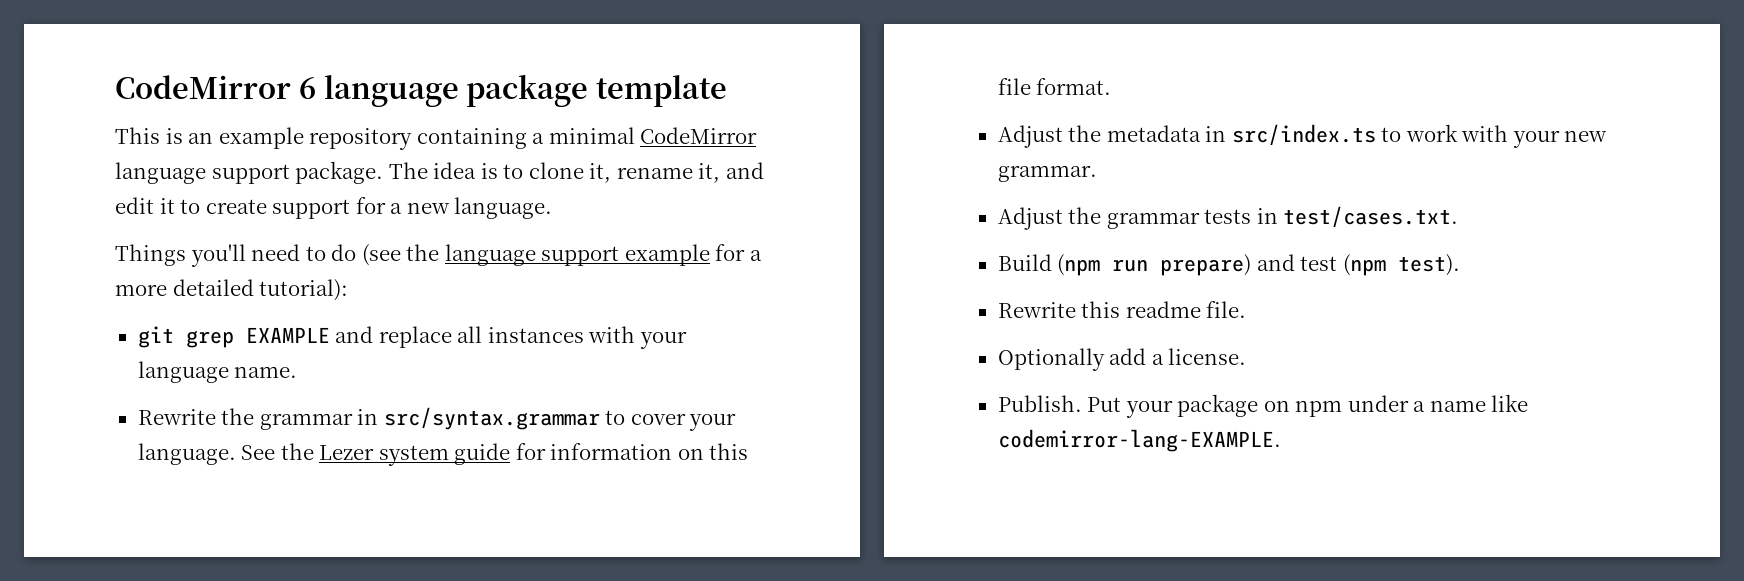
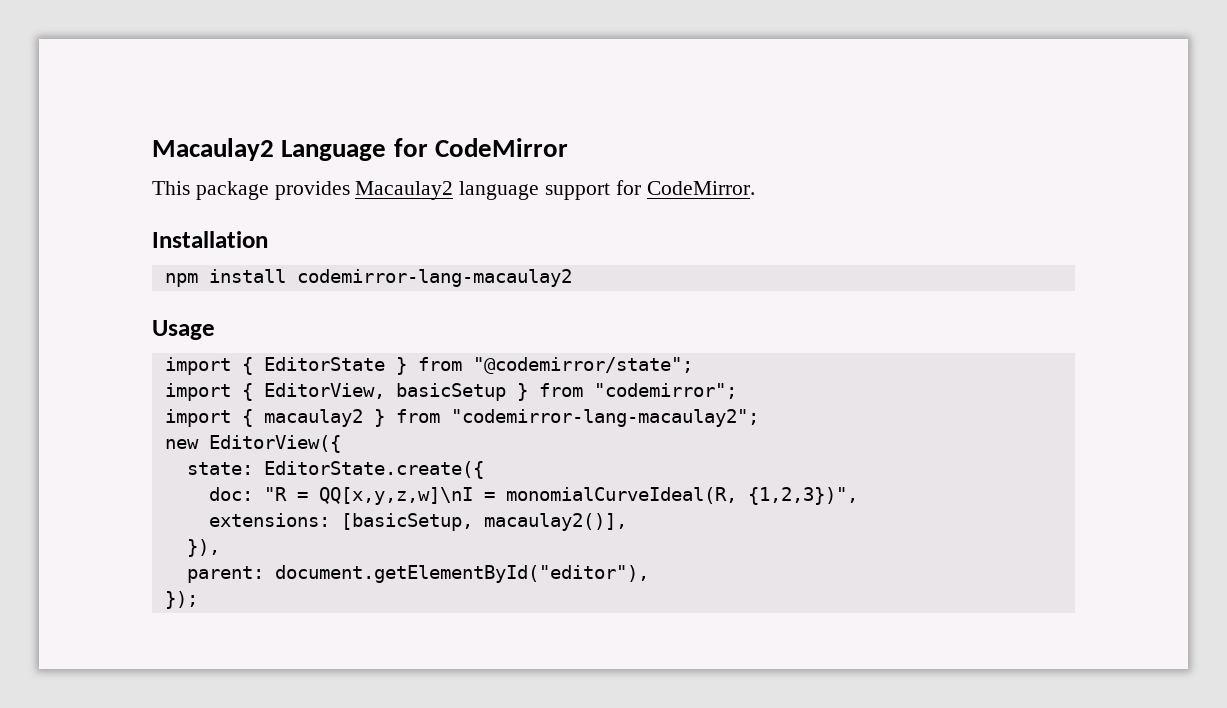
[115,74,728,107] [115,127,758,150] [115,161,764,184] [115,197,553,219] [115,244,762,267] [115,279,349,301] [137,326,687,349] [137,361,298,383] [137,407,737,431] [137,443,749,466] [997,78,1112,95] [997,124,1608,148] [997,165,1097,182] [997,206,1459,230] [997,254,1460,276] [997,301,1247,318] [997,348,1247,371] [997,394,1529,418] [997,429,1281,452] CodeMirror 6 language package template // This is an example repository containing a minimal CodeMirror language support package. The idea is to clone it, rename it, and edit it to create support for a new language. // Things you'll need to do (see the language support example for a more detailed tutorial): // git grep EXAMPLE and replace all instances with your language name. // Rewrite the grammar in src/syntax.grammar to cover your language. See the Lezer system guide for information on this file format. // Adjust the metadata in src/index.ts to work with your new grammar. // Adjust the grammar tests in test/cases.txt. // Build (npm run prepare) and test (npm test). // Rewrite this readme file. // Optionally add a license. // Publish. Put your package on npm under a name like codemirror-lang-EXAMPLE. -> [152,138,568,161] [152,180,755,200] [152,231,268,248] [164,269,572,287] [152,320,215,340] [164,357,693,375] [164,383,737,401] [164,409,759,427] [164,435,341,453] [186,461,484,479] [208,487,858,505] [208,513,627,531] [186,539,220,557] [186,565,649,583] [164,591,198,609] Macaulay2 Language for CodeMirror // This package provides Macaulay2 language support for CodeMirror. // Installation // npm install codemirror-lang-macaulay2 // Usage // import { EditorState } from "@codemirror/state"; // import { EditorView, basicSetup } from "codemirror"; // import { macaulay2 } from "codemirror-lang-macaulay2"; // new EditorView({ // state: EditorState.create({ // doc: "R = QQ[x,y,z,w]\nI = monomialCurveIdeal(R, {1,2,3})", // extensions: [basicSetup, macaulay2()], // }), // parent: document.getElementById("editor"), // });

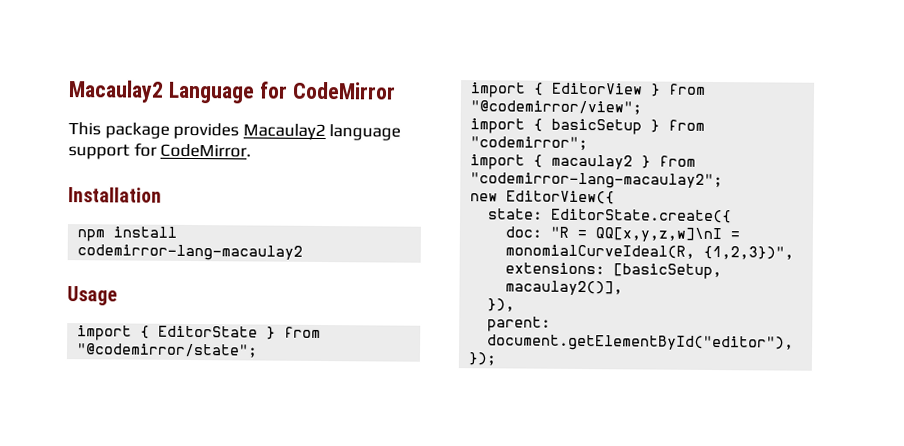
[263,383,385,399] EditorView, -> [551,82,707,97] [470,100,643,115] [470,118,544,134] EditorView } from "@codemirror/view"; // import {

